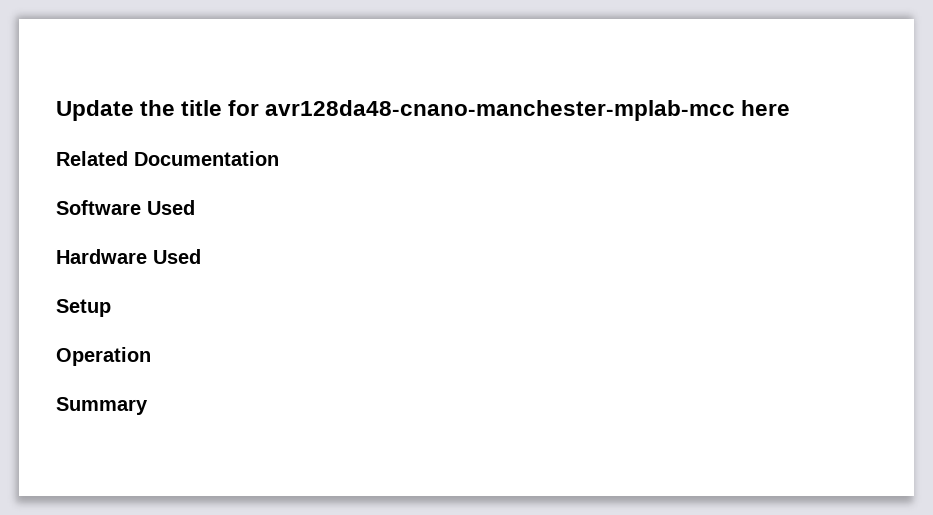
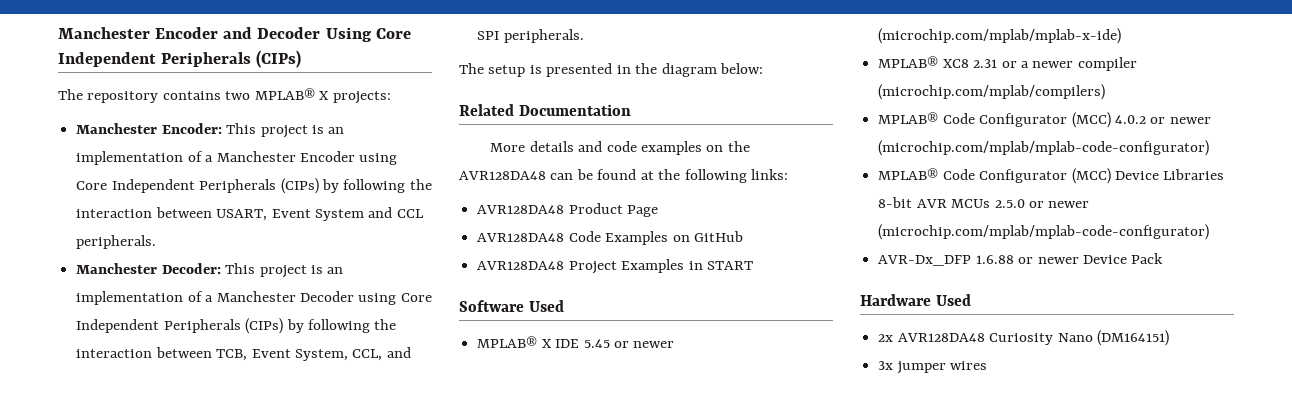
[56,100,791,121] [56,151,279,166] [56,200,195,215] [56,249,201,264] [56,299,111,317] [56,347,151,366] [56,397,148,415] Update the title for avr128da48-cnano-manchester-mplab-mcc here // Related Documentation // Software Used // Hardware Used // Setup // Operation // Summary -> [58,27,411,42] [58,50,302,68] [58,88,391,104] [76,123,345,138] [76,151,398,165] [76,178,432,194] [76,207,424,221] [76,235,157,249] [76,263,344,278] [76,291,432,305] [76,318,397,334] [76,347,411,361] [477,29,584,43] [459,63,764,77] [459,104,631,116] [490,141,750,155] [459,169,789,183] [477,203,659,217] [477,231,743,245] [477,259,753,274] [459,300,564,312] [477,336,675,348] [878,28,1122,44] [878,56,1137,71] [878,84,1106,100] [878,112,1211,128] [878,140,1210,156] [878,168,1225,184] [878,197,1090,208] [878,224,1210,240] [878,253,1164,266] [860,294,971,306] [878,330,1169,346] [878,361,988,374] Manchester Encoder and Decoder Using Core Independent Peripherals (CIPs) // The repository contains two MPLAB® X projects: // Manchester Encoder: This project is an implementation of a Manchester Encoder using Core Independent Peripherals (CIPs) by following the interaction between USART, Event System and CCL peripherals. // Manchester Decoder: This project is an implementation of a Manchester Decoder using Core Independent Peripherals (CIPs) by following the interaction between TCB, Event System, CCL, and SPI peripherals. // The setup is presented in the diagram below: // Related Documentation // More details and code examples on the AVR128DA48 can be found at the following links: // AVR128DA48 Product Page // AVR128DA48 Code Examples on GitHub // AVR128DA48 Project Examples in START // Software Used // MPLAB® X IDE 5.45 or newer (microchip.com/mplab/mplab-x-ide) // MPLAB® XC8 2.31 or a newer compiler (microchip.com/mplab/compilers) // MPLAB® Code Configurator (MCC) 4.0.2 or newer (microchip.com/mplab/mplab-code-configurator) // MPLAB® Code Configurator (MCC) Device Libraries 8-bit AVR MCUs 2.5.0 or newer (microchip.com/mplab/mplab-code-configurator) // AVR-Dx_DFP 1.6.88 or newer Device Pack // Hardware Used // 2x AVR128DA48 Curiosity Nano (DM164151) // 3x jumper wires

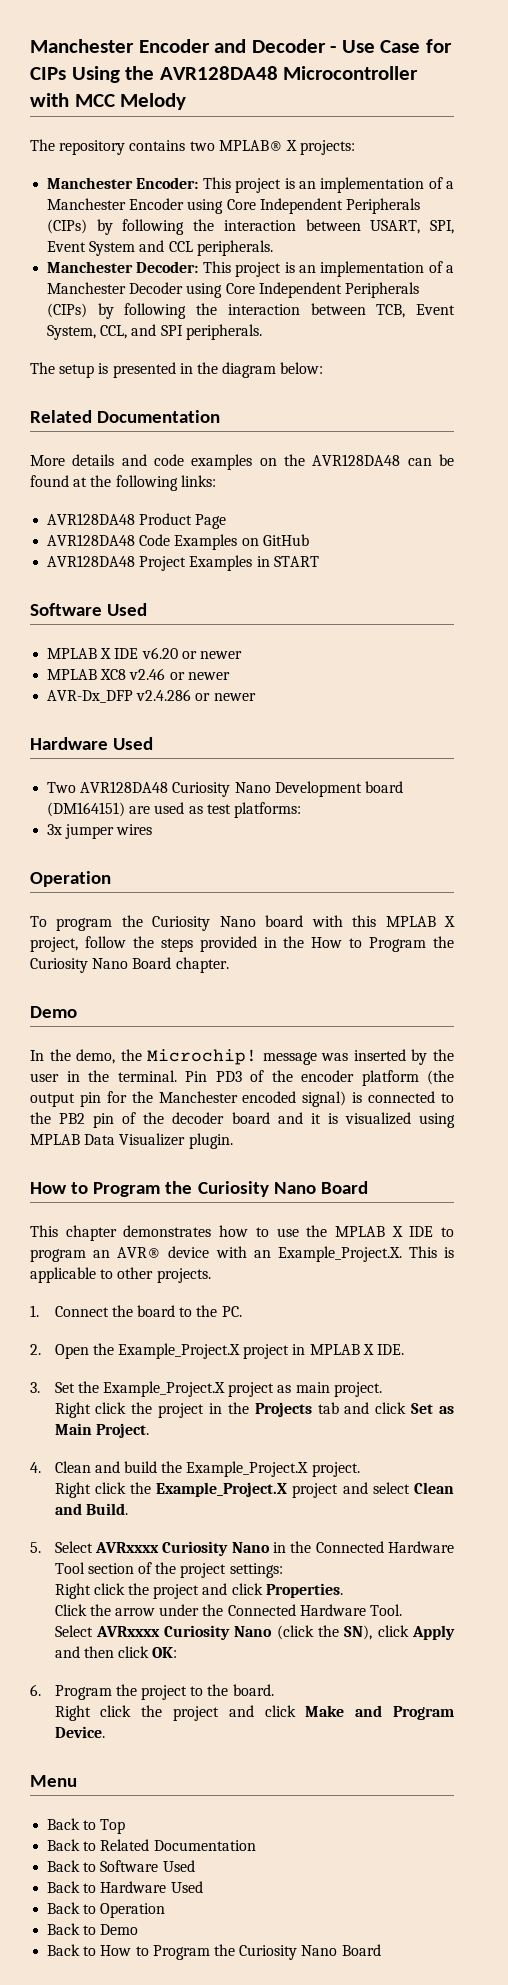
[325,27,411,42] [58,50,302,68] Using Core Independent Peripherals (CIPs) -> [330,39,452,53] [30,66,419,83] [30,93,187,110] - Use Case for CIPs Using the AVR128DA48 Microcontroller with MCC Melody
(268, 215) none -> [430,220,454,234] SPI,
[477,336,675,348] [878,28,1122,44] [878,56,1137,71] [878,84,1106,100] [878,112,1211,128] [878,140,1210,156] [878,168,1225,184] [878,197,1090,208] [878,224,1210,240] [878,253,1164,266] [860,294,971,306] [878,334,894,342] MPLAB® X IDE 5.45 or newer (microchip.com/mplab/mplab-x-ide) // MPLAB® XC8 2.31 or a newer compiler (microchip.com/mplab/compilers) // MPLAB® Code Configurator (MCC) 4.0.2 or newer (microchip.com/mplab/mplab-code-configurator) // MPLAB® Code Configurator (MCC) Device Libraries 8-bit AVR MCUs 2.5.0 or newer (microchip.com/mplab/mplab-code-configurator) // AVR-Dx_DFP 1.6.88 or newer Device Pack // Hardware Used // 2x -> [47,647,242,659] [47,668,230,680] [47,689,256,703] [30,737,154,750] [47,782,77,793] MPLAB X IDE v6.20 or newer // MPLAB XC8 v2.46 or newer // AVR-Dx_DFP v2.4.286 or newer // Hardware Used // Two
(1093, 337) none -> [274,781,403,797] Development board
[878,361,988,374] // 3x jumper wires -> [129,802,301,818] [47,824,153,839] [30,871,111,887] [30,915,456,931] [30,936,454,952] [30,957,229,973] [30,1006,77,1018] [30,1049,454,1065] [30,1070,454,1086] [30,1091,455,1107] [30,1112,455,1128] [30,1133,233,1149] [30,1181,368,1197] [30,1225,454,1241] [30,1246,454,1262] [30,1267,211,1283] [30,1305,242,1317] [30,1343,404,1359] [30,1381,382,1397] [54,1402,454,1418] [54,1423,149,1438] [30,1461,360,1477] [54,1482,454,1498] [54,1503,128,1515] [30,1541,455,1556] [54,1562,283,1578] [54,1583,343,1599] [54,1604,402,1616] [54,1625,455,1640] [54,1646,178,1658] [30,1684,274,1700] [54,1705,454,1721] [54,1726,105,1738] [30,1775,77,1787] [47,1818,126,1834] [47,1839,256,1851] [47,1860,195,1872] [47,1881,203,1893] [47,1902,166,1918] [47,1923,139,1935] [47,1944,381,1960] are used as test platforms: // 3x jumper wires // Operation // To program the Curiosity Nano board with this MPLAB X project, follow the steps provided in the How to Program the Curiosity Nano Board chapter. // Demo // In the demo, the Microchip! message was inserted by the user in the terminal. Pin PD3 of the encoder platform (the output pin for the Manchester encoded signal) is connected to the PB2 pin of the decoder board and it is visualized using MPLAB Data Visualizer plugin. // How to Program the Curiosity Nano Board // This chapter demonstrates how to use the MPLAB X IDE to program an AVR® device with an Example_Project.X. This is applicable to other projects. // 1. Connect the board to the PC. // 2. Open the Example_Project.X project in MPLAB X IDE. // 3. Set the Example_Project.X project as main project. // Right click the project in the Projects tab and click Set as Main Project. // 4. Clean and build the Example_Project.X project. // Right click the Example_Project.X project and select Clean and Build. // 5. Select AVRxxxx Curiosity Nano in the Connected Hardware Tool section of the project settings: // Right click the project and click Properties. // Click the arrow under the Connected Hardware Tool. // Select AVRxxxx Curiosity Nano (click the SN), click Apply and then click OK: // 6. Program the project to the board. // Right click the project and click Make and Program Device. // Menu // Back to Top // Back to Related Documentation // Back to Software Used // Back to Hardware Used // Back to Operation // Back to Demo // Back to How to Program the Curiosity Nano Board

